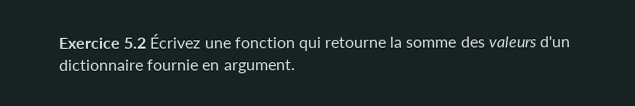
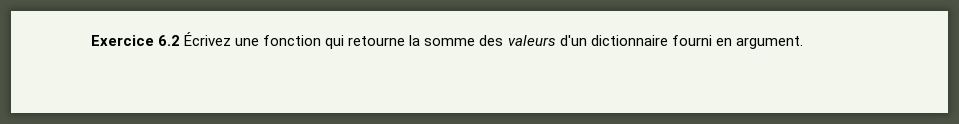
[123,37,147,49] 5.2 -> [158,35,181,46] 6.2
[147,59,200,71] fournie -> [671,35,712,46] fourni

